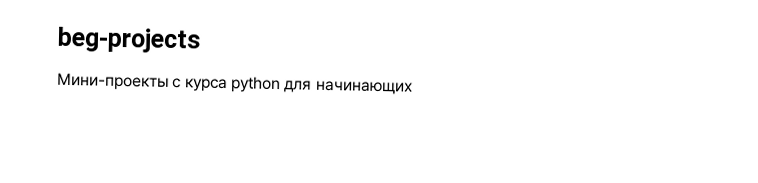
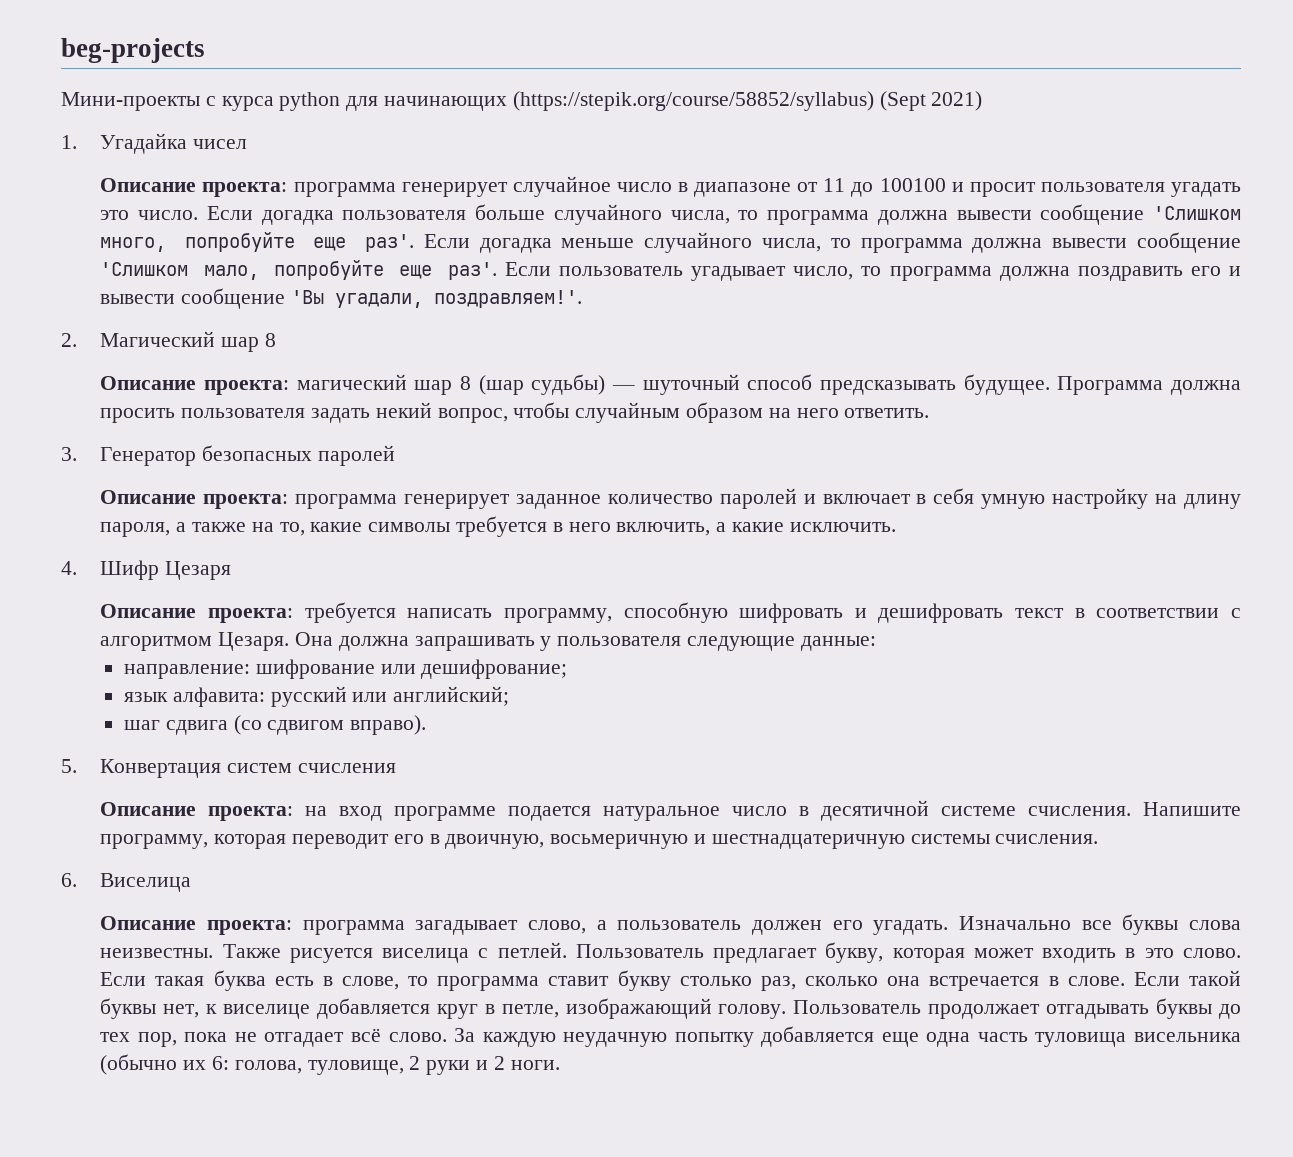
(413, 87) none -> [512,91,983,111] [61,133,248,154] [100,176,1241,197] [100,204,1241,225] [100,232,1242,253] [100,260,1241,281] [100,288,582,309] [61,331,276,352] [100,374,1242,395] [100,402,930,423] [61,445,395,466] [100,488,1242,509] [100,516,896,537] [61,560,232,580] [100,602,1241,623] [100,632,876,651] [123,659,568,679] [123,686,510,707] [123,715,427,735] [61,759,396,778] [100,800,1242,821] [100,834,1099,849] [61,873,192,892] [100,914,1242,935] [100,942,1241,963] [100,970,1242,991] [100,998,1242,1019] [100,1026,1242,1047] [100,1054,560,1075] (https://stepik.org/course/58852/syllabus) (Sept 2021) // 1. Угадайка чисел // Описание проекта: программа генерирует случайное число в диапазоне от 11 до 100100 и просит пользователя угадать это число. Если догадка пользователя больше случайного числа, то программа должна вывести сообщение 'Слишком много, попробуйте еще раз'. Если догадка меньше случайного числа, то программа должна вывести сообщение 'Слишком мало, попробуйте еще раз'. Если пользователь угадывает число, то программа должна поздравить его и вывести сообщение 'Вы угадали, поздравляем!'. // 2. Магический шар 8 // Описание проекта: магический шар 8 (шар судьбы) — шуточный способ предсказывать будущее. Программа должна просить пользователя задать некий вопрос, чтобы случайным образом на него ответить. // 3. Генератор безопасных паролей // Описание проекта: программа генерирует заданное количество паролей и включает в себя умную настройку на длину пароля, а также на то, какие символы требуется в него включить, а какие исключить. // 4. Шифр Цезаря // Описание проекта: требуется написать программу, способную шифровать и дешифровать текст в соответствии с алгоритмом Цезаря. Она должна запрашивать у пользователя следующие данные: // направление: шифрование или дешифрование; // язык алфавита: русский или английский; // шаг сдвига (со сдвигом вправо). // 5. Конвертация систем счисления // Описание проекта: на вход программе подается натуральное число в десятичной системе счисления. Напишите программу, которая переводит его в двоичную, восьмеричную и шестнадцатеричную системы счисления. // 6. Виселица // Описание проекта: программа загадывает слово, а пользователь должен его угадать. Изначально все буквы слова неизвестны. Также рисуется виселица с петлей. Пользователь предлагает букву, которая может входить в это слово. Если такая буква есть в слове, то программа ставит букву столько раз, сколько она встречается в слове. Если такой буквы нет, к виселице добавляется круг в петле, изображающий голову. Пользователь продолжает отгадывать буквы до тех пор, пока не отгадает всё слово. За каждую неудачную попытку добавляется еще одна часть туловища висельника (обычно их 6: голова, туловище, 2 руки и 2 ноги.

